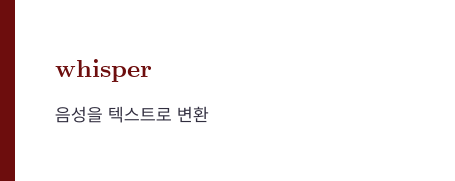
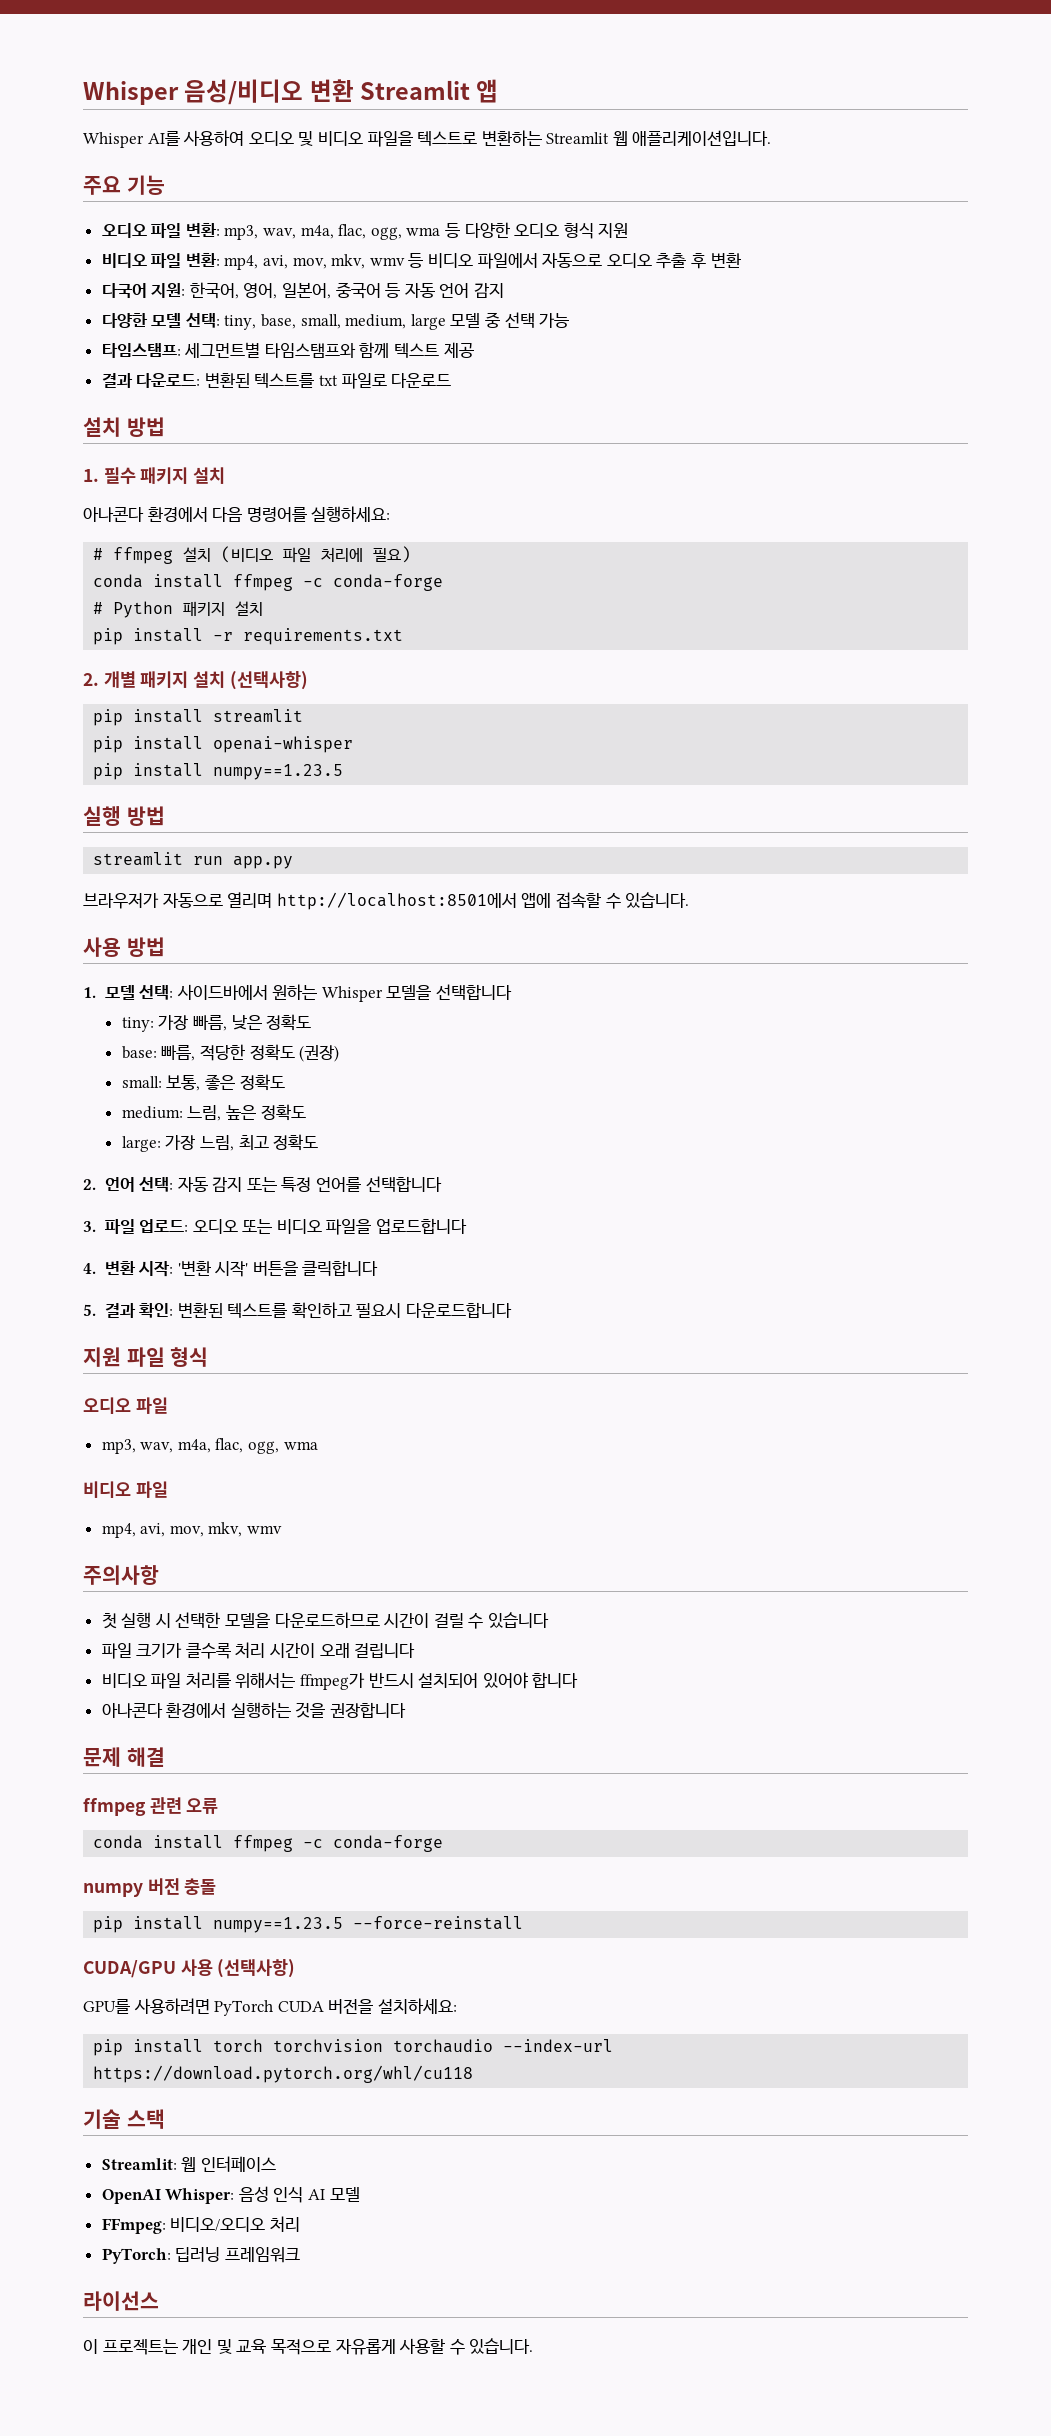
[55,59,152,82] [55,106,209,123] whisper // 음성을 텍스트로 변환 -> [83,79,499,105] [83,130,772,148] [83,175,165,195] [101,222,629,240] [101,253,741,270] [101,282,505,299] [101,312,570,330] [101,342,474,358] [101,373,452,389] [83,417,165,437] [83,467,226,484] [83,506,391,522] [93,546,412,564] [93,574,444,591] [93,601,264,618] [93,628,404,645] [83,671,308,690] [93,709,304,726] [93,736,354,753] [93,763,344,780] [83,806,165,826] [93,852,294,869] [83,892,690,910] [83,937,165,957] [83,984,513,1002] [121,1014,312,1032] [121,1044,340,1062] [121,1074,285,1091] [121,1104,306,1121] [121,1134,319,1152] [83,1176,442,1192] [83,1218,468,1235] [83,1260,379,1277] [83,1302,513,1319] [83,1347,209,1367] [83,1397,168,1414] [101,1438,318,1454] [83,1481,168,1498] [101,1522,283,1538] [83,1565,159,1585] [101,1612,550,1629] [101,1642,416,1659] [101,1672,579,1690] [101,1702,407,1718] [83,1747,165,1767] [83,1797,219,1816] [93,1835,444,1852] [83,1878,217,1897] [93,1916,524,1933] [83,1959,296,1978] [83,1998,457,2016] [93,2039,614,2056] [93,2065,474,2083] [83,2109,165,2129] [101,2156,276,2172] [101,2186,360,2204] [101,2216,300,2234] [101,2246,300,2264] [83,2291,159,2311] [83,2338,534,2355] Whisper 음성/비디오 변환 Streamlit 앱 // Whisper AI를 사용하여 오디오 및 비디오 파일을 텍스트로 변환하는 Streamlit 웹 애플리케이션입니다. // 주요 기능 // 오디오 파일 변환: mp3, wav, m4a, flac, ogg, wma 등 다양한 오디오 형식 지원 // 비디오 파일 변환: mp4, avi, mov, mkv, wmv 등 비디오 파일에서 자동으로 오디오 추출 후 변환 // 다국어 지원: 한국어, 영어, 일본어, 중국어 등 자동 언어 감지 // 다양한 모델 선택: tiny, base, small, medium, large 모델 중 선택 가능 // 타임스탬프: 세그먼트별 타임스탬프와 함께 텍스트 제공 // 결과 다운로드: 변환된 텍스트를 txt 파일로 다운로드 // 설치 방법 // 1. 필수 패키지 설치 // 아나콘다 환경에서 다음 명령어를 실행하세요: // # ffmpeg 설치 (비디오 파일 처리에 필요) // conda install ffmpeg -c conda-forge // # Python 패키지 설치 // pip install -r requirements.txt // 2. 개별 패키지 설치 (선택사항) // pip install streamlit // pip install openai-whisper // pip install numpy==1.23.5 // 실행 방법 // streamlit run app.py // 브라우저가 자동으로 열리며 http://localhost:8501에서 앱에 접속할 수 있습니다. // 사용 방법 // 1. 모델 선택: 사이드바에서 원하는 Whisper 모델을 선택합니다 // tiny: 가장 빠름, 낮은 정확도 // base: 빠름, 적당한 정확도 (권장) // small: 보통, 좋은 정확도 // medium: 느림, 높은 정확도 // large: 가장 느림, 최고 정확도 // 2. 언어 선택: 자동 감지 또는 특정 언어를 선택합니다 // 3. 파일 업로드: 오디오 또는 비디오 파일을 업로드합니다 // 4. 변환 시작: '변환 시작' 버튼을 클릭합니다 // 5. 결과 확인: 변환된 텍스트를 확인하고 필요시 다운로드합니다 // 지원 파일 형식 // 오디오 파일 // mp3, wav, m4a, flac, ogg, wma // 비디오 파일 // mp4, avi, mov, mkv, wmv // 주의사항 // 첫 실행 시 선택한 모델을 다운로드하므로 시간이 걸릴 수 있습니다 // 파일 크기가 클수록 처리 시간이 오래 걸립니다 // 비디오 파일 처리를 위해서는 ffmpeg가 반드시 설치되어 있어야 합니다 // 아나콘다 환경에서 실행하는 것을 권장합니다 // 문제 해결 // ffmpeg 관련 오류 // conda install ffmpeg -c conda-forge // numpy 버전 충돌 // pip install numpy==1.23.5 --force-reinstall // CUDA/GPU 사용 (선택사항) // GPU를 사용하려면 PyTorch CUDA 버전을 설치하세요: // pip install torch torchvision torchaudio --index-url https://download.pytorch.org/whl/cu118 // 기술 스택 // Streamlit: 웹 인터페이스 // OpenAI Whisper: 음성 인식 AI 모델 // FFmpeg: 비디오/오디오 처리 // PyTorch: 딥러닝 프레임워크 // 라이선스 // 이 프로젝트는 개인 및 교육 목적으로 자유롭게 사용할 수 있습니다.

